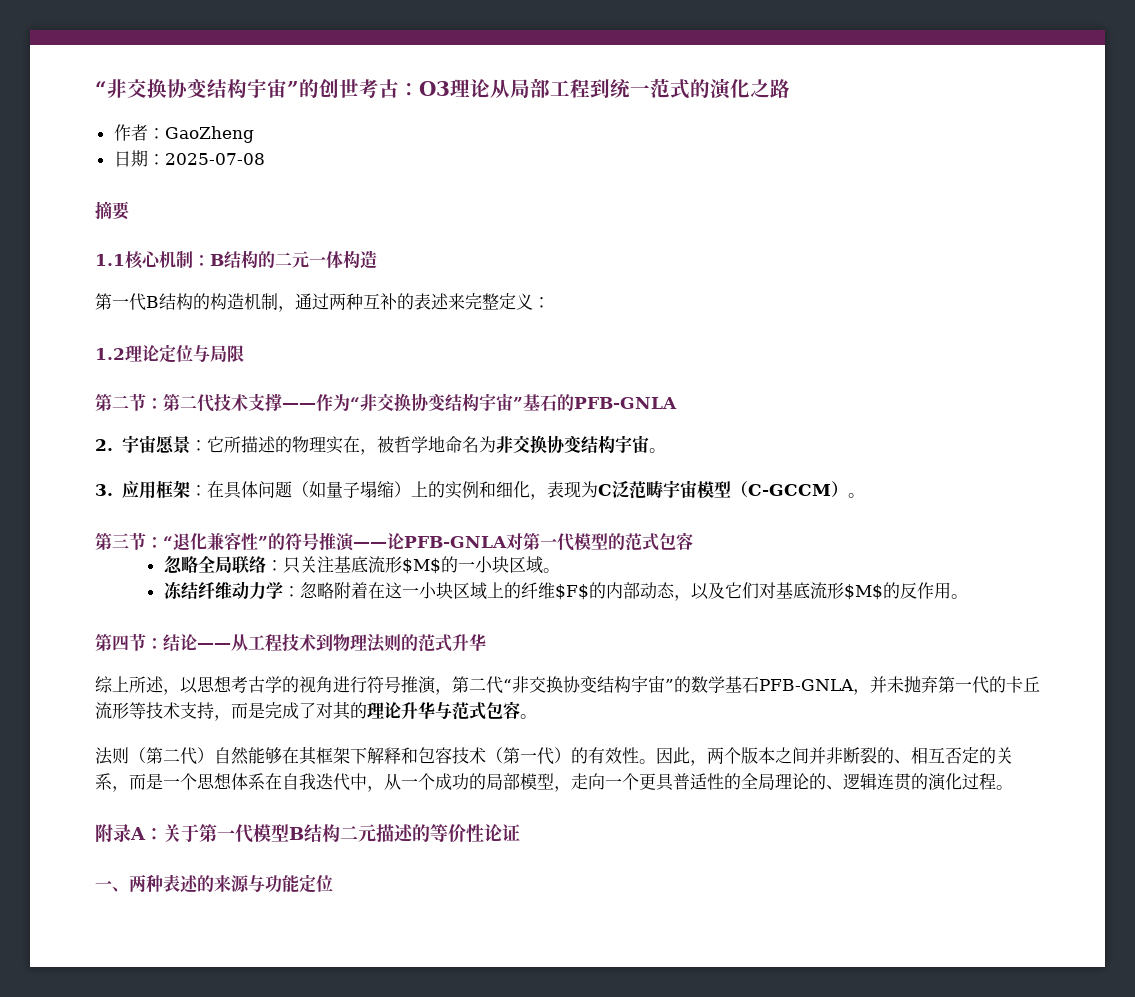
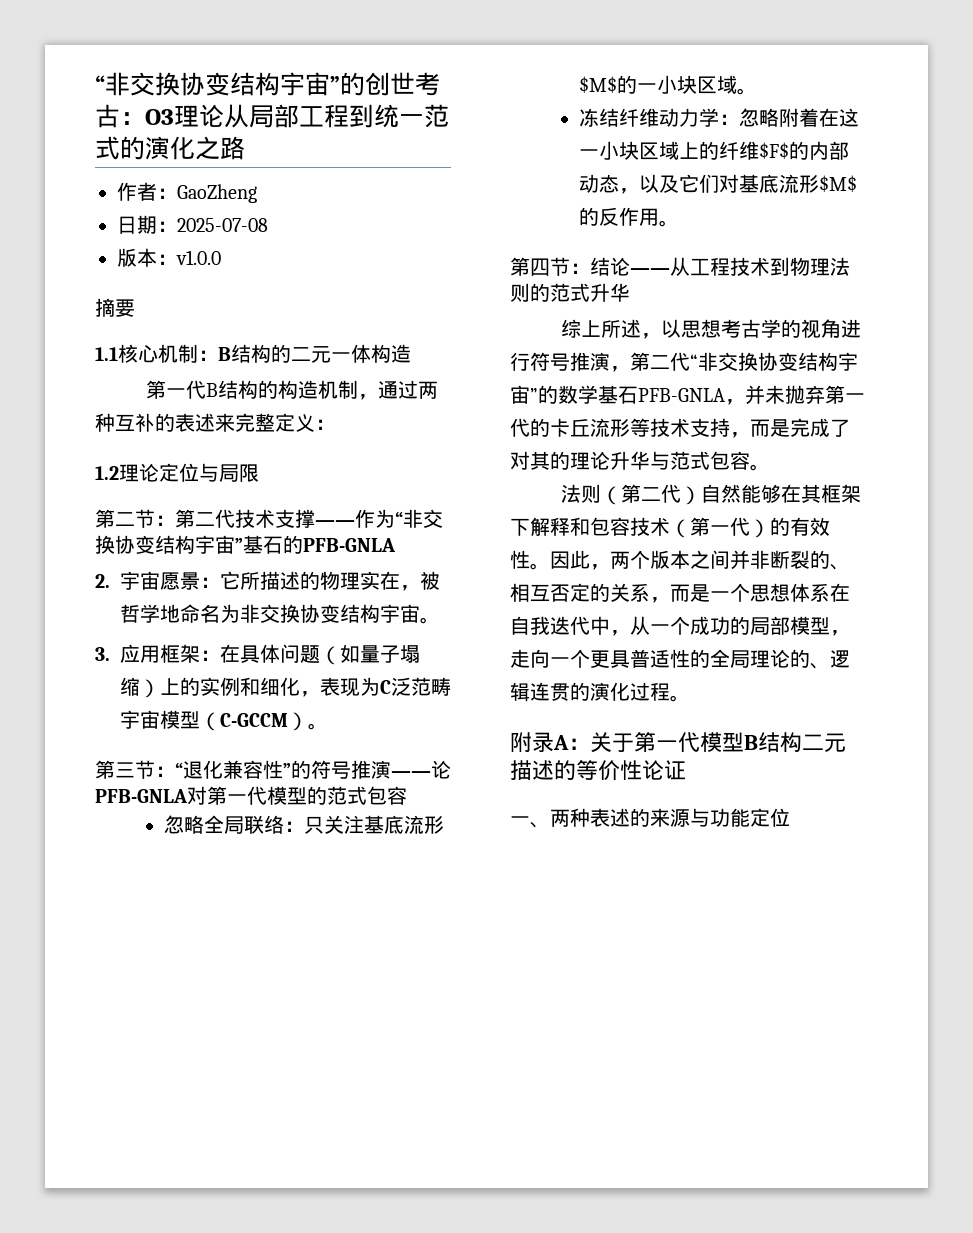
(265, 159) none -> [117,248,221,267] // 版本：v1.0.0

